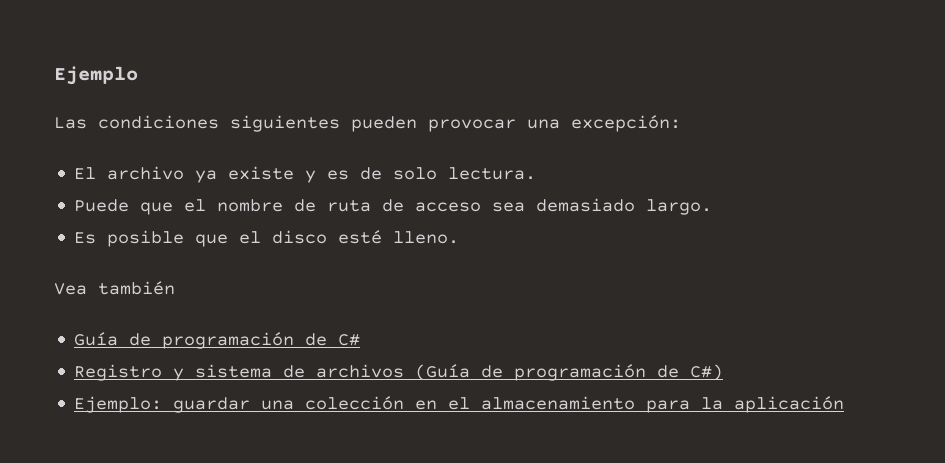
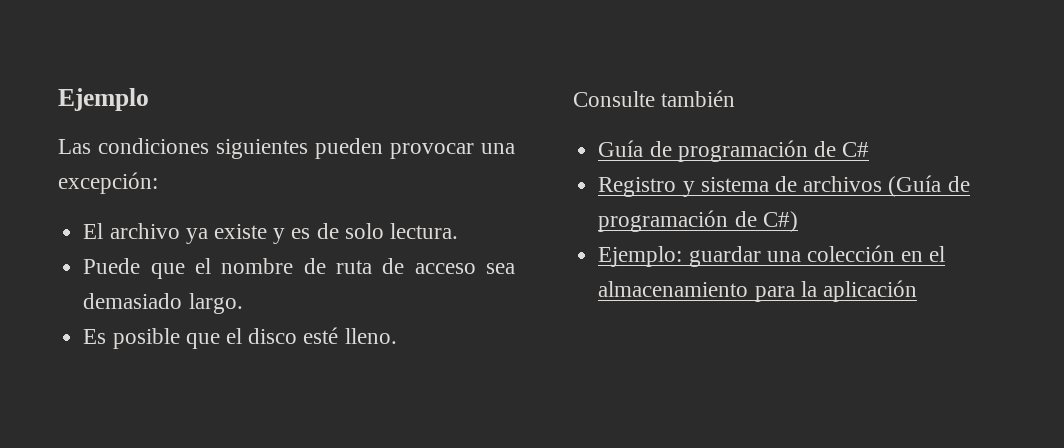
[54,283,87,295] Vea -> [573,91,655,107] Consulte

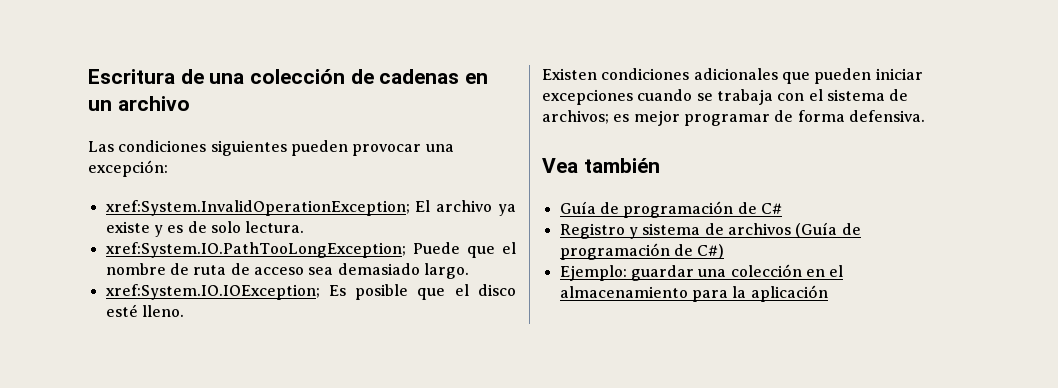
[58,88,149,111] Ejemplo -> [88,69,489,84] [88,96,190,111] Escritura de una colección de cadenas en un archivo
(158, 183) none -> [105,200,410,216] xref:System.InvalidOperationException;
(458, 231) none -> [105,242,406,258] xref:System.IO.PathTooLongException;
(243, 303) none -> [105,284,320,300] xref:System.IO.IOException;
[573,91,655,107] Consulte -> [542,68,923,84] [542,89,909,105] [542,110,925,126] [542,158,578,173] Existen condiciones adicionales que pueden iniciar excepciones cuando se trabaja con el sistema de archivos; es mejor programar de forma defensiva. // Vea

